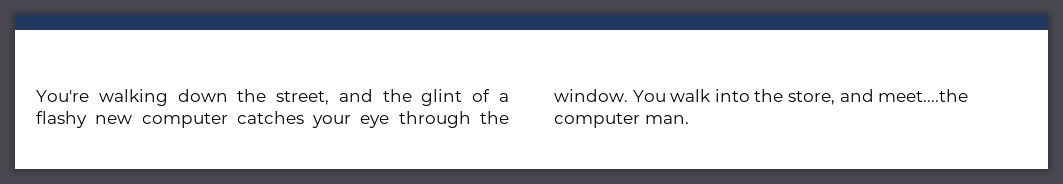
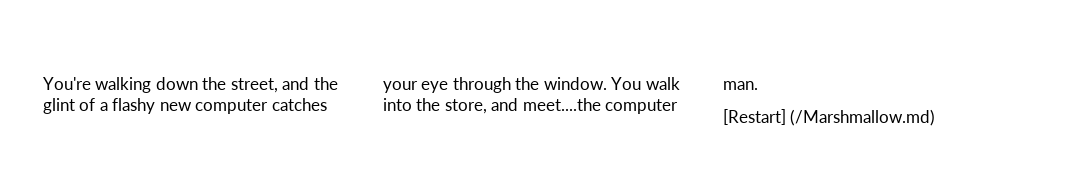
(689, 119) none -> [723,109,936,126] // [Restart] (/Marshmallow.md)

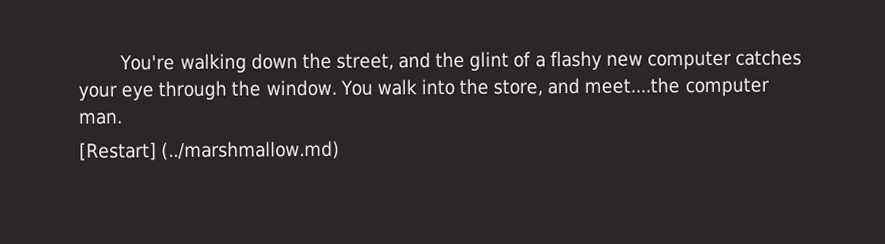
[790,109,936,126] (/Marshmallow.md) -> [161,140,341,161] (../marshmallow.md)

